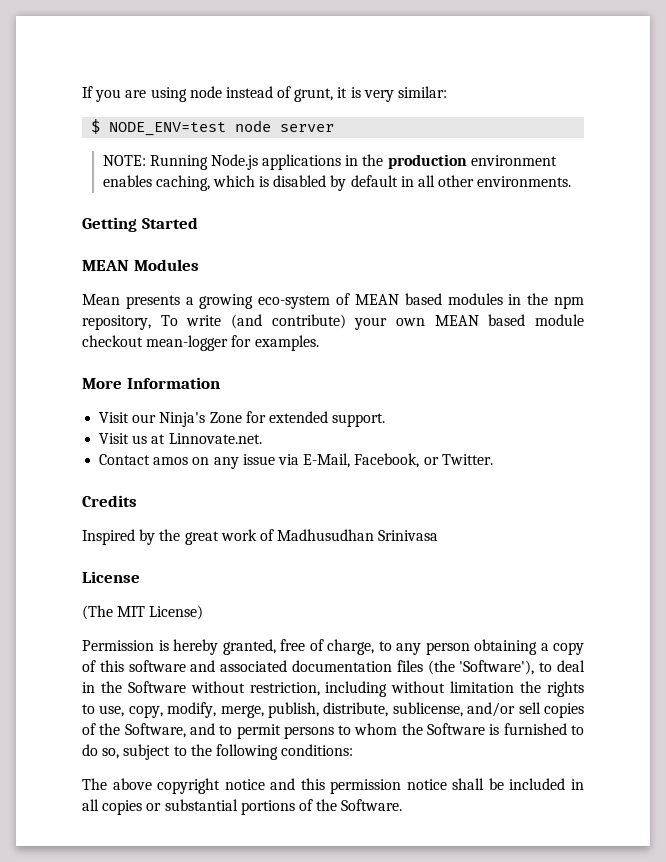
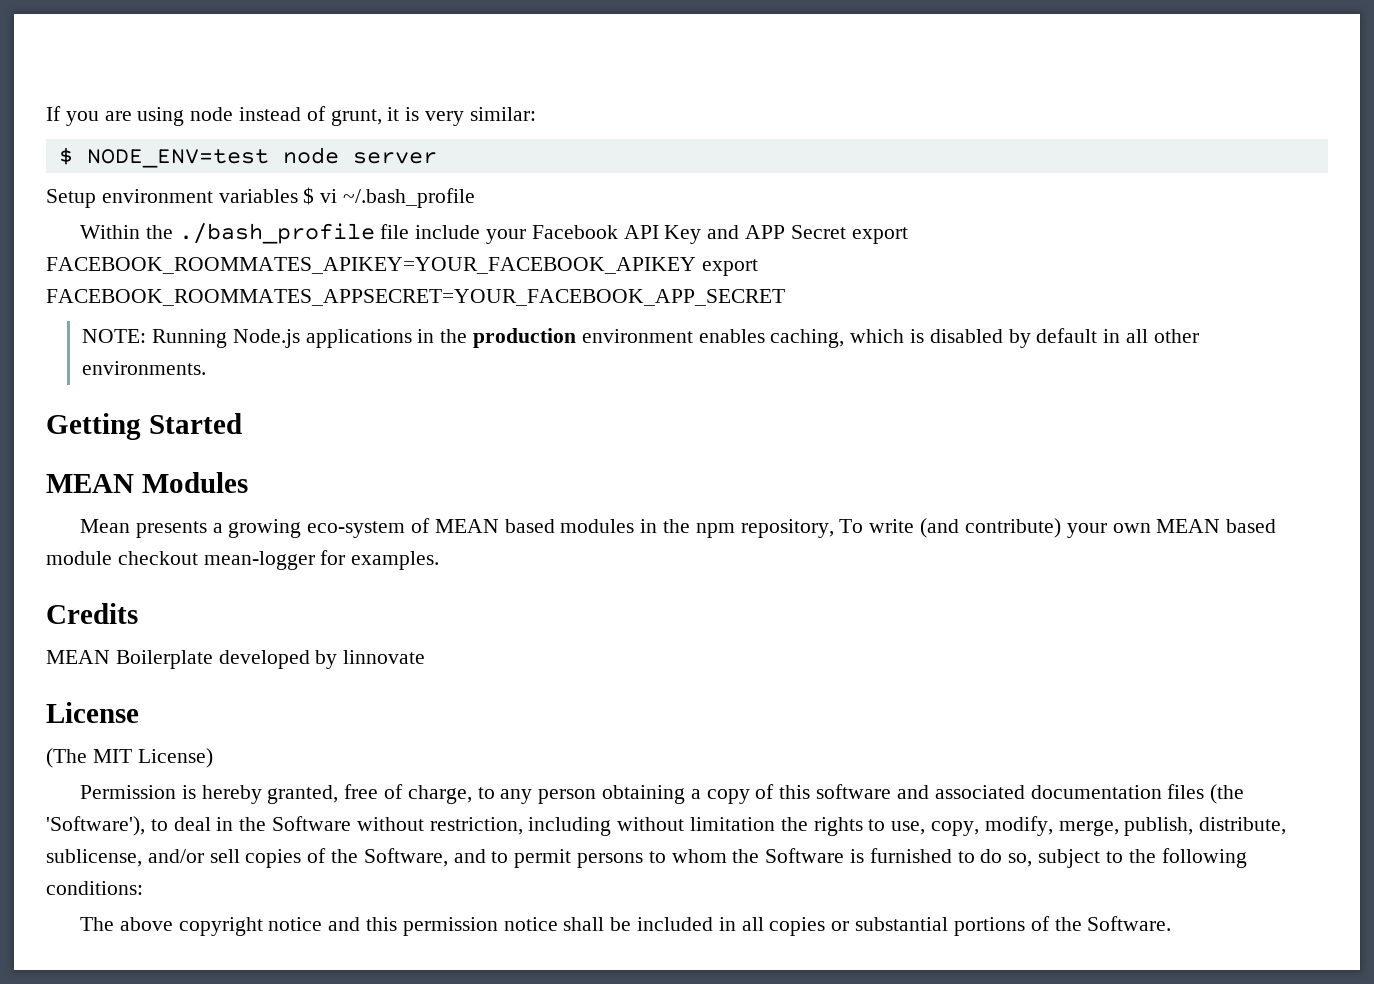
(335, 128) none -> [46,187,476,208] [80,223,908,244] [46,257,758,276] [46,289,785,306] // Setup environment variables $ vi ~/.bash_profile // Within the ./bash_profile file include your Facebook API Key and APP Secret export FACEBOOK_ROOMMATES_APIKEY=YOUR_FACEBOOK_APIKEY export FACEBOOK_ROOMMATES_APPSECRET=YOUR_FACEBOOK_APP_SECRET
[82,377,220,389] [99,411,386,427] [99,433,262,444] [99,453,493,469] [82,495,137,507] [82,529,439,545] More Information // Visit our Ninja's Zone for extended support. // Visit us at Linnovate.net. // Contact amos on any issue via E-Mail, Facebook, or Twitter. // Credits // Inspired by the great work of Madhusudhan Srinivasa -> [46,603,138,624] [46,650,426,669] Credits // MEAN Boilerplate developed by linnovate

